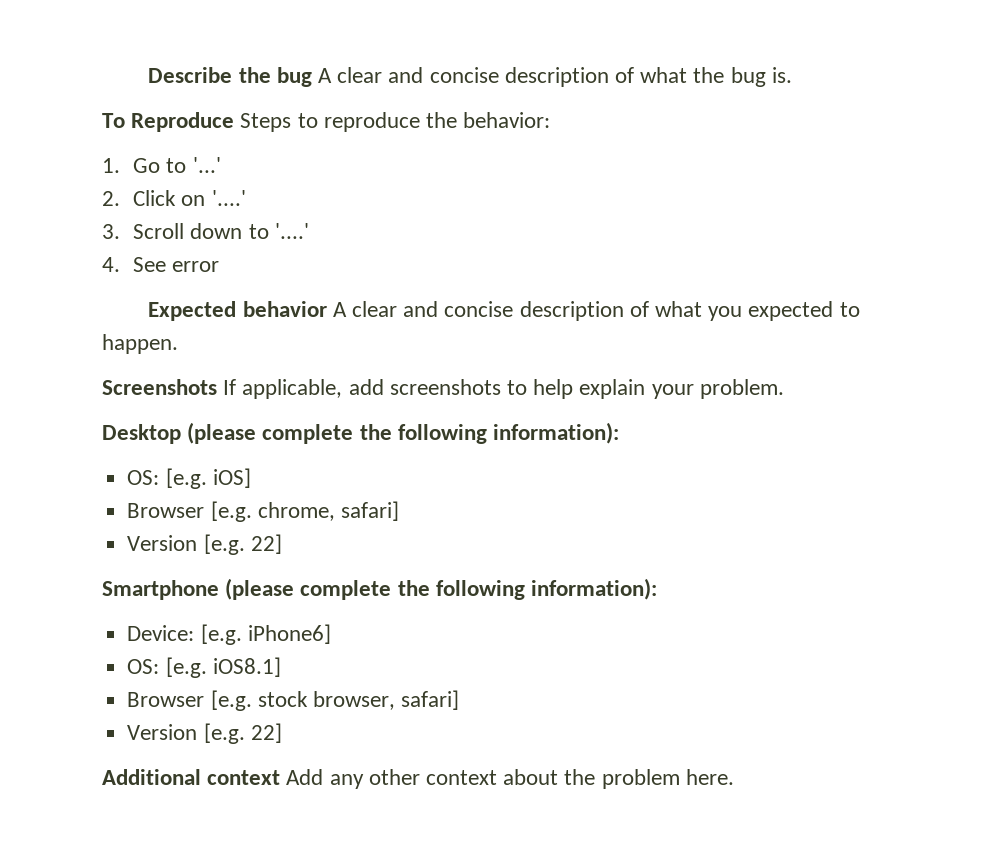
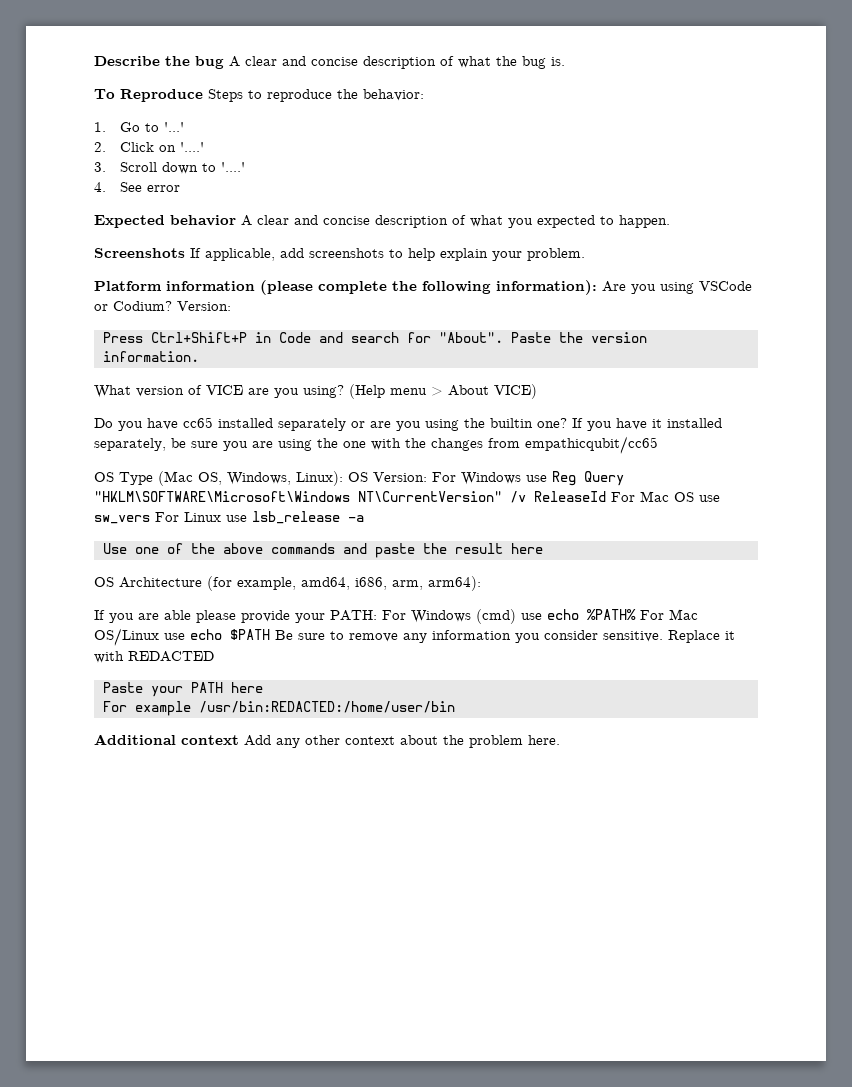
[102,422,620,444] [127,468,251,489] [127,501,399,522] [127,534,282,555] [102,578,658,600] [127,624,331,645] [127,657,281,678] [127,690,460,711] [127,723,282,744] Desktop (please complete the following information): // OS: [e.g. iOS] // Browser [e.g. chrome, safari] // Version [e.g. 22] // Smartphone (please complete the following information): // Device: [e.g. iPhone6] // OS: [e.g. iOS8.1] // Browser [e.g. stock browser, safari] // Version [e.g. 22] -> [94,280,752,295] [94,301,231,311] [103,332,647,343] [103,351,199,362] [94,384,537,399] [94,417,722,431] [94,436,658,454] [94,471,624,486] [94,491,720,503] [94,511,364,524] [103,543,543,558] [94,576,481,591] [94,609,698,624] [94,628,735,646] [94,651,214,663] [103,682,263,697] [103,701,455,716] Platform information (please complete the following information): Are you using VSCode or Codium? Version: // Press Ctrl+Shift+P in Code and search for "About". Paste the version information. // What version of VICE are you using? (Help menu > About VICE) // Do you have cc65 installed separately or are you using the builtin one? If you have it installed separately, be sure you are using the one with the changes from empathicqubit/cc65 // OS Type (Mac OS, Windows, Linux): OS Version: For Windows use Reg Query "HKLM\SOFTWARE\Microsoft\Windows NT\CurrentVersion" /v ReleaseId For Mac OS use sw_vers For Linux use lsb_release -a // Use one of the above commands and paste the result here // OS Architecture (for example, amd64, i686, arm, arm64): // If you are able please provide your PATH: For Windows (cmd) use echo %PATH% For Mac OS/Linux use echo $PATH Be sure to remove any information you consider sensitive. Replace it with REDACTED // Paste your PATH here // For example /usr/bin:REDACTED:/home/user/bin

